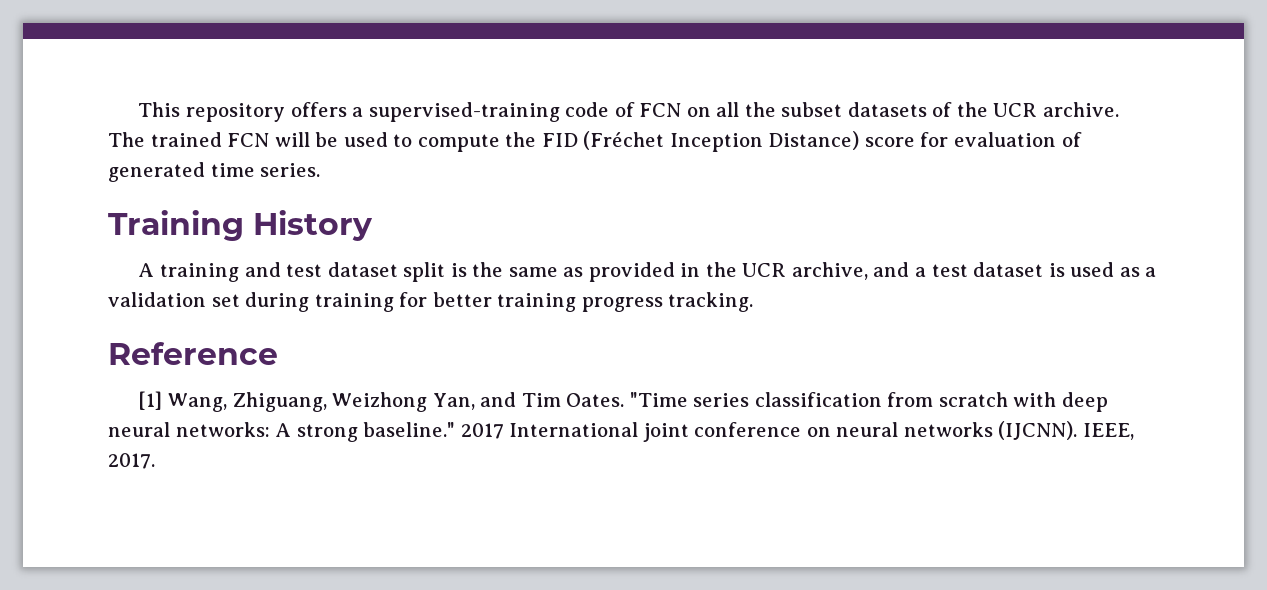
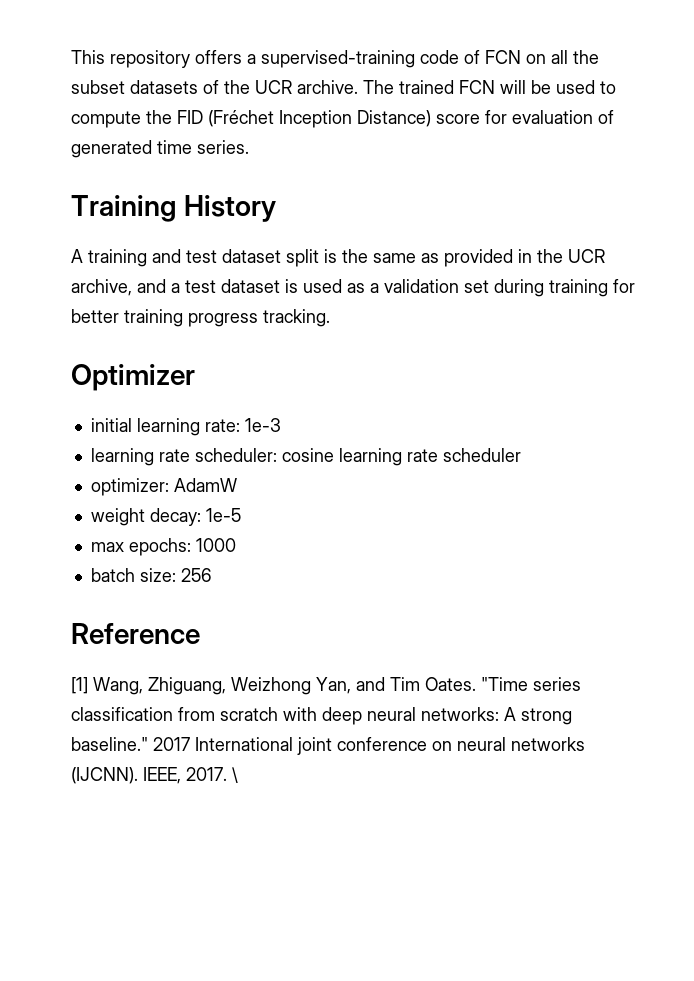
(754, 302) none -> [71,364,195,391] [90,418,281,436] [90,448,521,466] [90,478,237,496] [90,508,241,526] [90,538,236,556] [90,568,212,582] // Optimizer // initial learning rate: 1e-3 // learning rate scheduler: cosine learning rate scheduler // optimizer: AdamW // weight decay: 1e-5 // max epochs: 1000 // batch size: 256
(155, 461) none -> [232,767,238,783] \

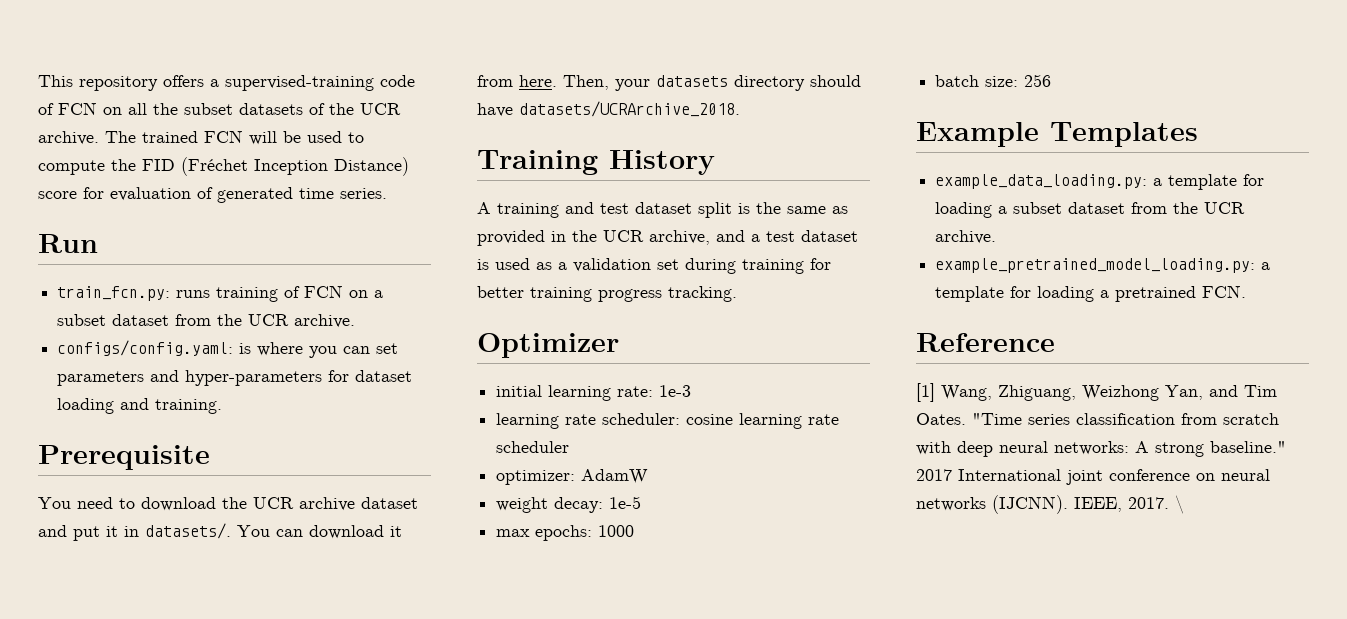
(249, 147) none -> [38,234,98,253] [57,285,384,302] [57,314,356,328] [57,340,399,358] [57,370,413,386] [57,398,223,414] [38,445,210,470] [38,497,418,511] [38,523,402,541] [477,75,861,91] [477,101,740,117] // Run // train_fcn.py: runs training of FCN on a subset dataset from the UCR archive. // configs/config.yaml: is where you can set parameters and hyper-parameters for dataset loading and training. // Prerequisite // You need to download the UCR archive dataset and put it in datasets/. You can download it from here. Then, your datasets directory should have datasets/UCRArchive_2018.
(212, 575) none -> [916,122,1198,147] [935,174,1265,190] [935,202,1246,218] [935,230,997,244] [935,258,1271,273] [935,285,1247,302] // Example Templates // example_data_loading.py: a template for loading a subset dataset from the UCR archive. // example_pretrained_model_loading.py: a template for loading a pretrained FCN.

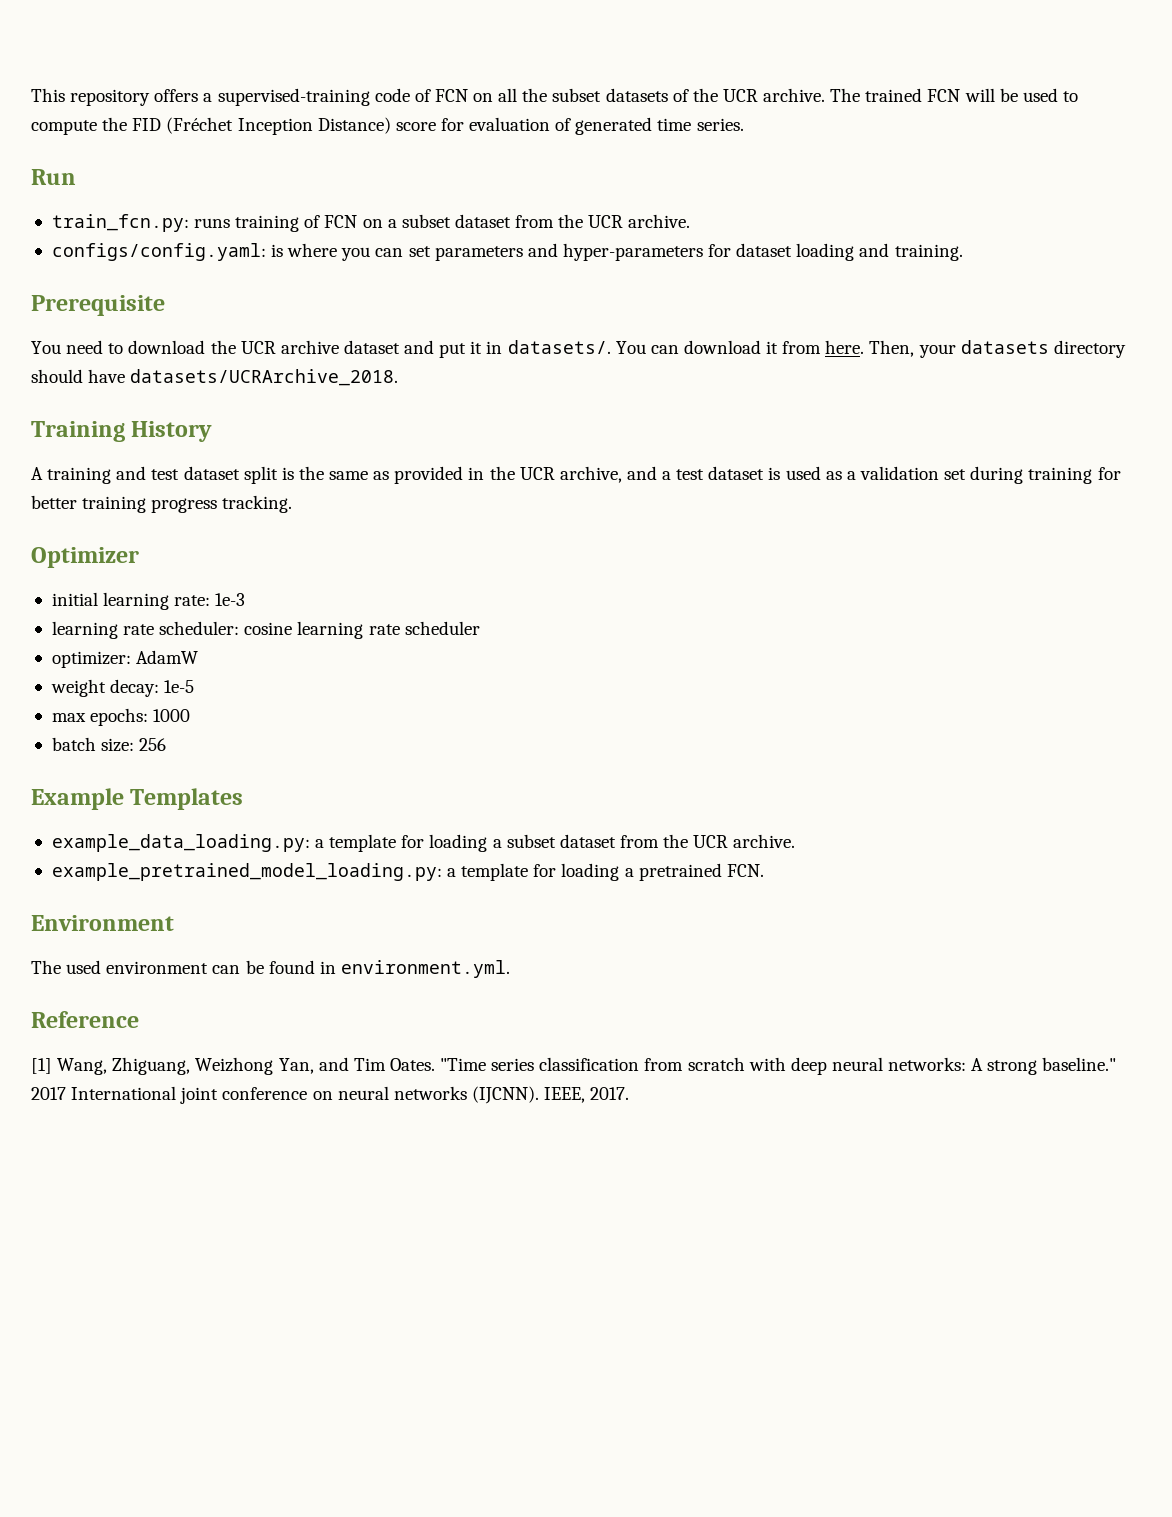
(1247, 291) none -> [31,915,174,931] [31,960,510,978] // Environment // The used environment can be found in environment.yml.
[1175,495,1184,514] \ -> (630, 1093) none

